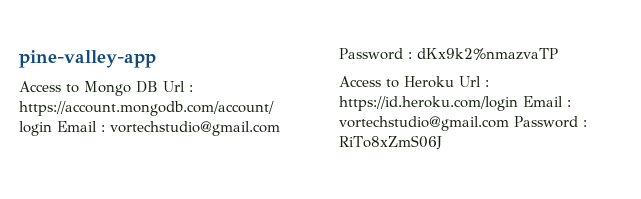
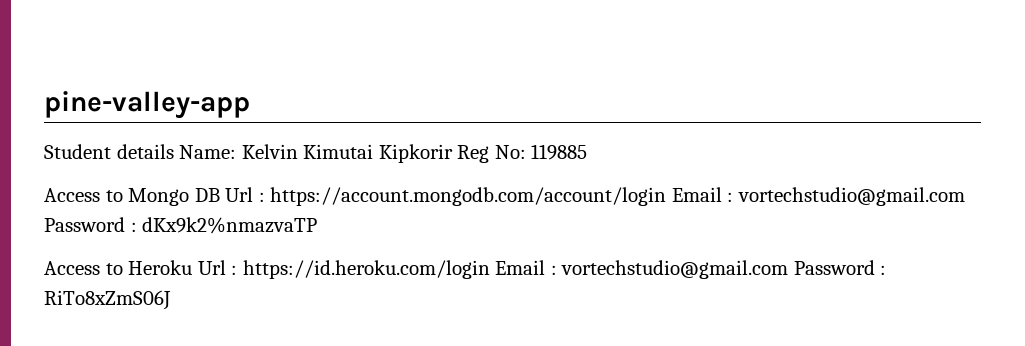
(156, 59) none -> [44,144,588,163] // Student details Name: Kelvin Kimutai Kipkorir Reg No: 119885

